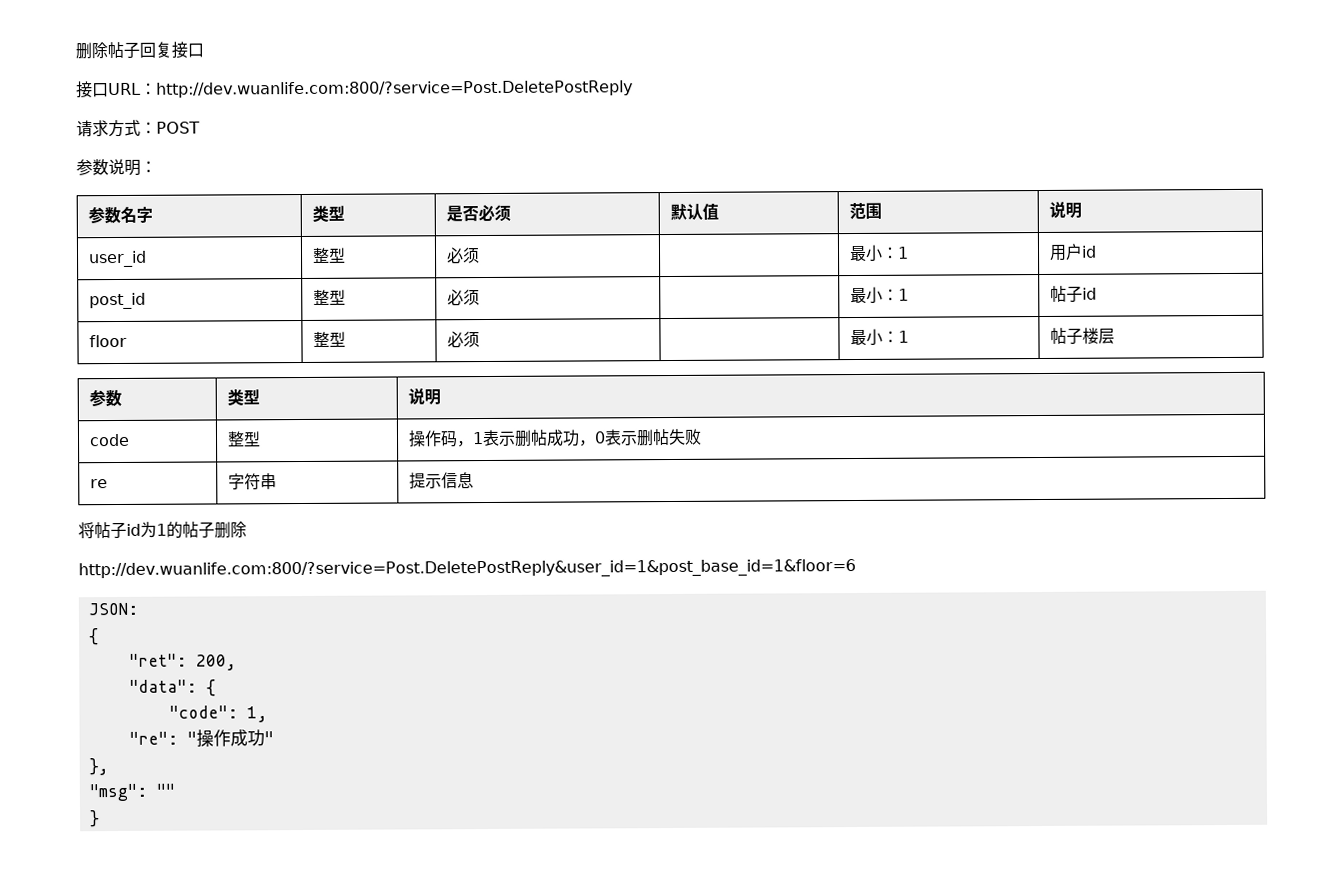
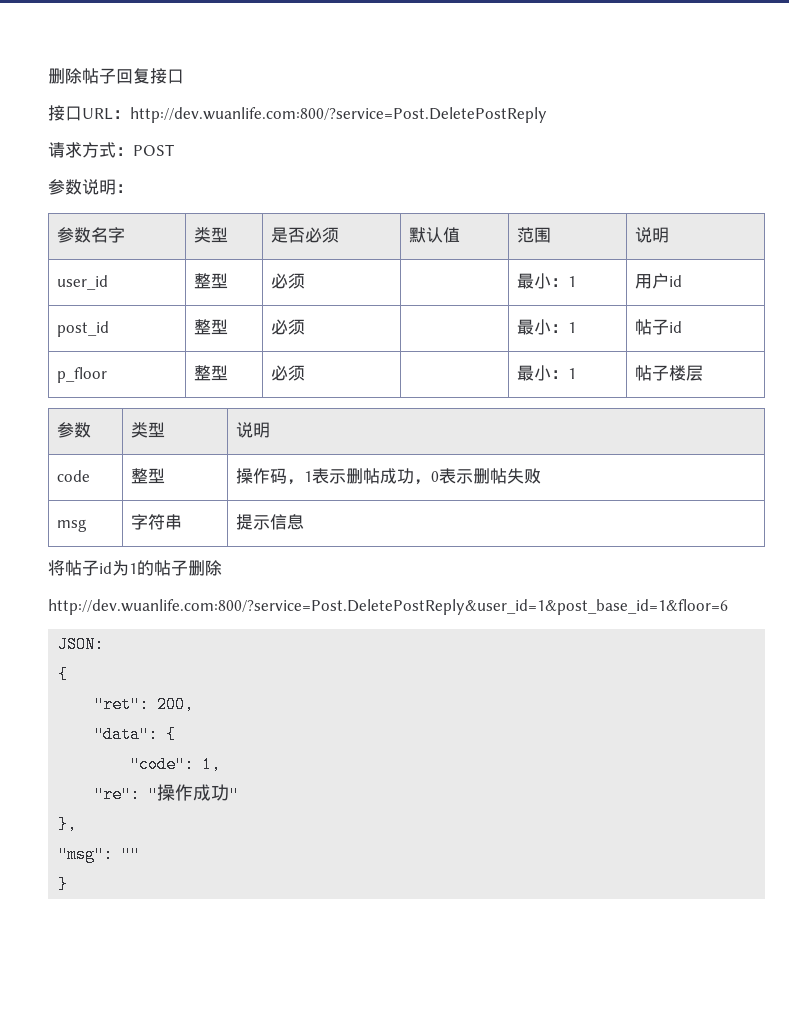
[89,334,128,348] floor -> [56,367,107,383] p_floor
[90,479,109,489] re -> [56,519,87,532] msg

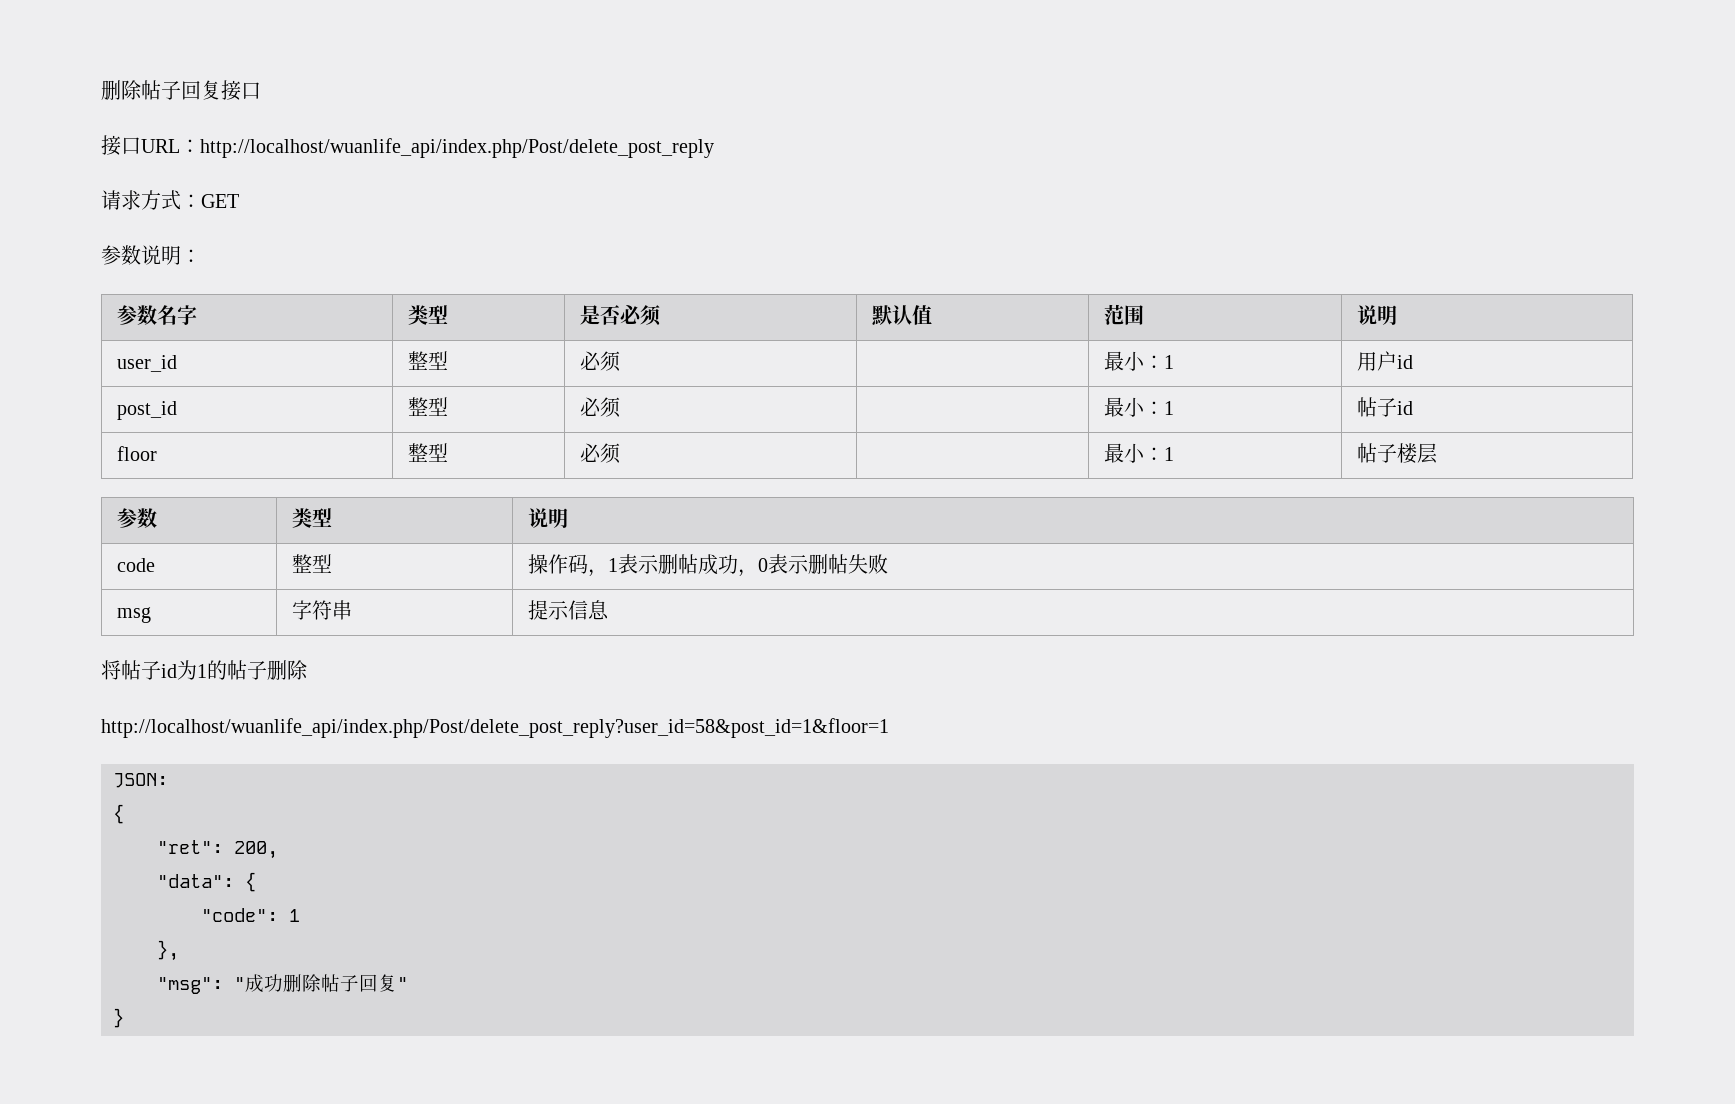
[130,107,547,123] http://dev.wuanlife.com:800/?service=Post.DeletePostReply -> [200,138,714,158] http://localhost/wuanlife_api/index.php/Post/delete_post_reply
[133,144,174,156] POST -> [201,194,239,208] GET
[56,367,107,383] p_floor -> [116,446,157,461] floor
[48,599,728,615] http://dev.wuanlife.com:800/?service=Post.DeletePostReply&user_id=1&post_base_id=1&floor=6 -> [101,718,889,738] http://localhost/wuanlife_api/index.php/Post/delete_post_reply?user_id=58&post_id=1&floor=1
[202,756,222,773] [94,784,240,803] [58,816,78,833] [58,846,141,863] 1, // "re": "操作成功" // }, // "msg": "" -> [289,909,300,922] [157,940,179,961] [157,974,408,994] 1 // }, // "msg": "成功删除帖子回复"

